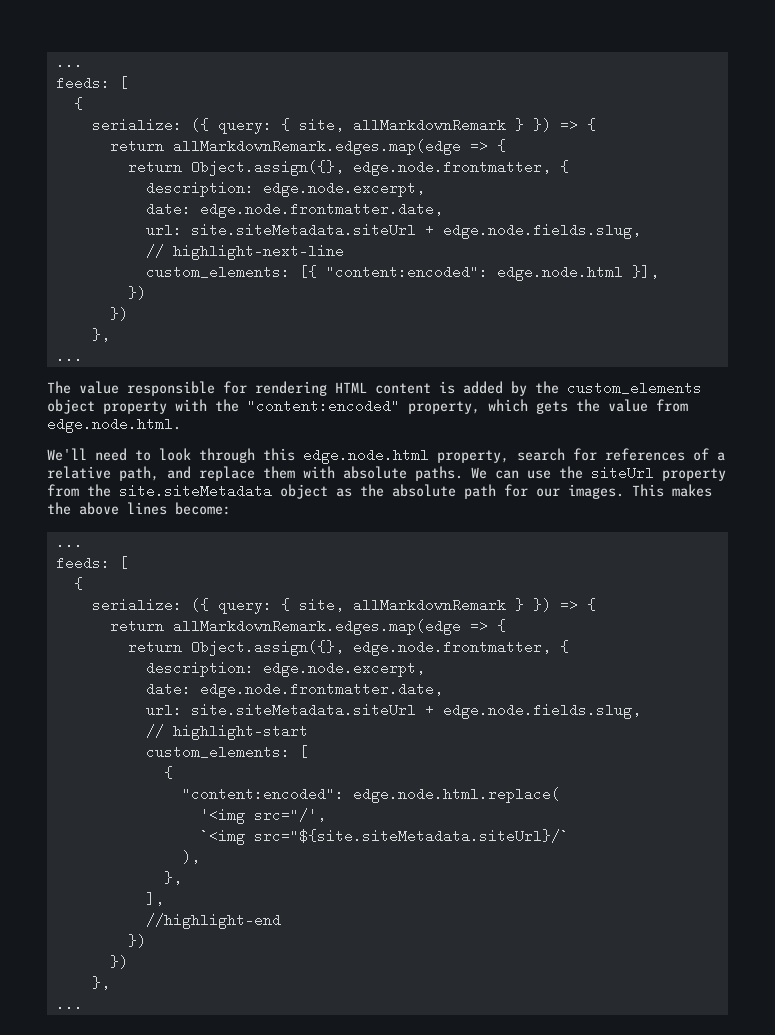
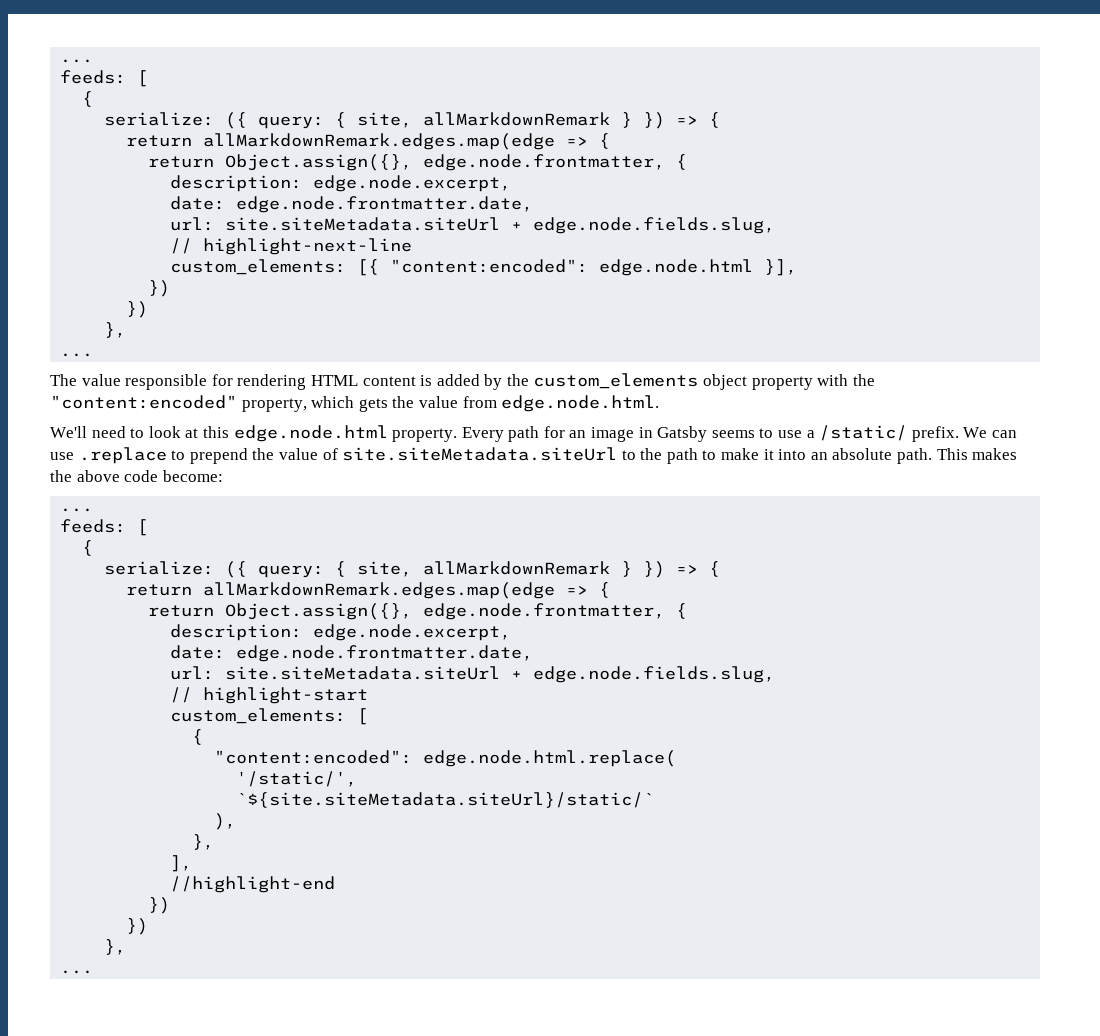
[199,448,255,463] through -> [185,428,199,438] at
[437,448,725,463] [47,466,726,481] [47,484,624,499] property, search for references of a relative path, and replace them with absolute paths. We can use the siteUrl property from the site.siteMetadata object as the absolute path for our images. -> [392,425,1017,442] [50,447,933,464] property. Every path for an image in Gatsby seems to use a /static/ prefix. We can use .replace to prepend the value of site.siteMetadata.siteUrl to the path to make it into an absolute path.
[127,502,167,515] lines -> [124,470,159,482] code
[199,808,326,824] [199,829,569,845] '<img src="/', // `<img src="${site.siteMetadata.siteUrl}/` -> [236,771,358,787] [236,792,655,808] '/static/', // `${site.siteMetadata.siteUrl}/static/`

